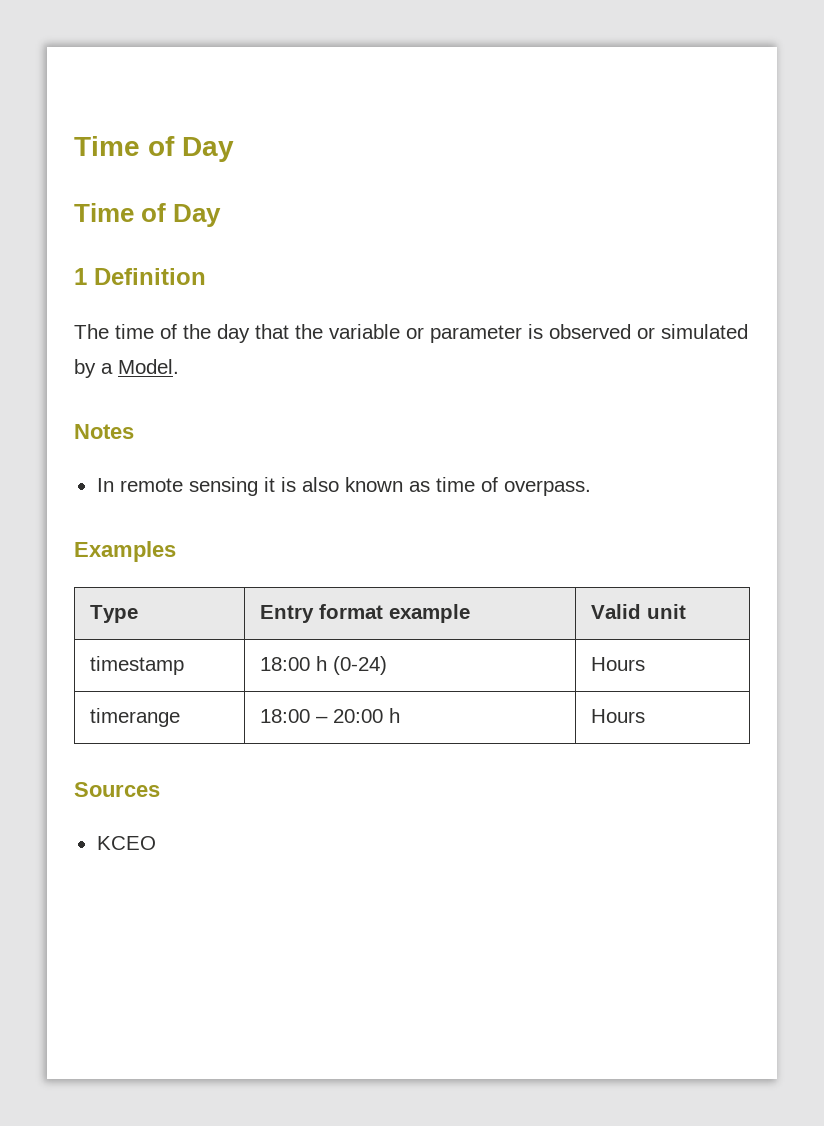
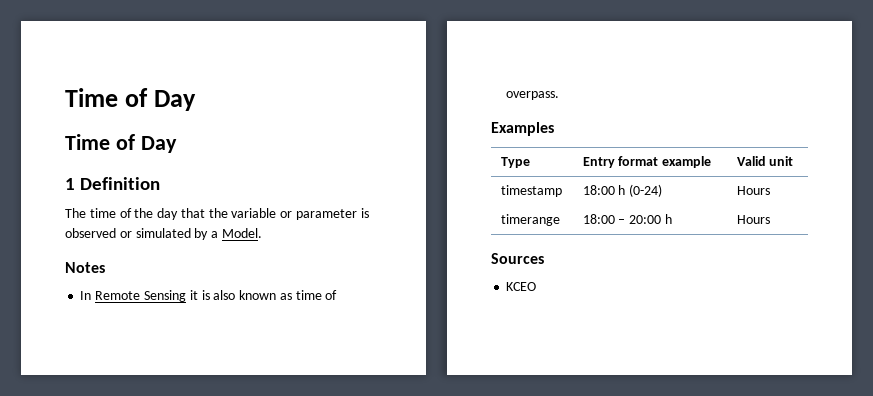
[119,477,258,496] remote sensing -> [95,290,186,302] Remote Sensing

